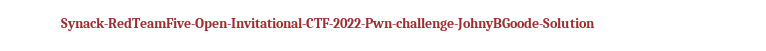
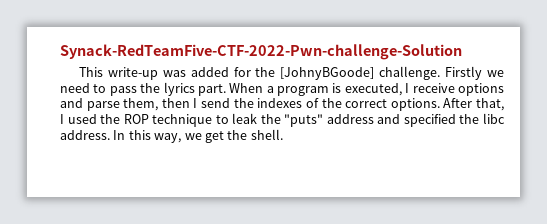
[61,17,595,31] Synack-RedTeamFive-Open-Invitational-CTF-2022-Pwn-challenge-JohnyBGoode-Solution -> [60,44,462,60] [78,66,505,80] [60,82,504,96] [60,98,505,111] [60,113,506,127] [60,129,283,143] Synack-RedTeamFive-CTF-2022-Pwn-challenge-Solution // This write-up was added for the [JohnyBGoode] challenge. Firstly we need to pass the lyrics part. When a program is executed, I receive options and parse them, then I send the indexes of the correct options. After that, I used the ROP technique to leak the "puts" address and specified the libc address. In this way, we get the shell.

